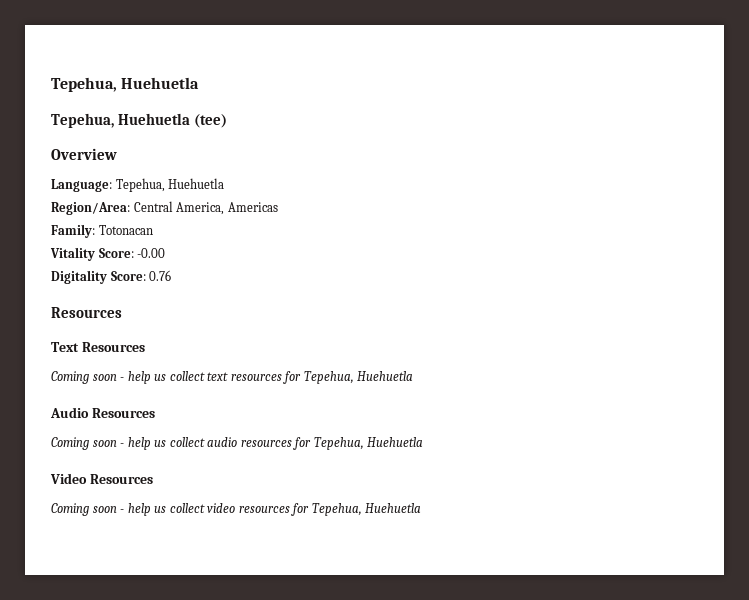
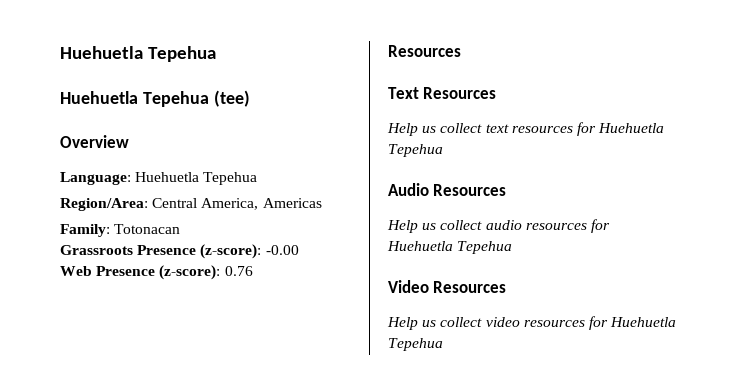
[51,77,200,92] [51,113,191,128] Tepehua, Huehuetla // Tepehua, Huehuetla -> [60,46,217,62] [60,91,209,107] Huehuetla Tepehua // Huehuetla Tepehua
[115,178,225,192] Tepehua, Huehuetla -> [135,172,258,185] Huehuetla Tepehua
[50,247,166,261] [51,270,146,284] Vitality Score: -0.00 // Digitality Score: -> [60,244,299,259] [60,265,221,280] Grassroots Presence (z-score): -0.00 // Web Presence (z-score):
[51,371,151,384] Coming soon - help -> [387,123,418,136] Help
[303,371,414,384] Tepehua, Huehuetla -> [598,123,665,133] [388,144,443,157] Huehuetla Tepehua
[51,437,151,450] Coming soon - help -> [387,220,418,233] Help
[313,437,424,450] Tepehua, Huehuetla -> [387,241,513,254] Huehuetla Tepehua
[51,503,151,516] Coming soon - help -> [387,317,418,330] Help
[311,503,422,516] Tepehua, Huehuetla -> [610,317,677,327] [388,338,443,351] Huehuetla Tepehua

